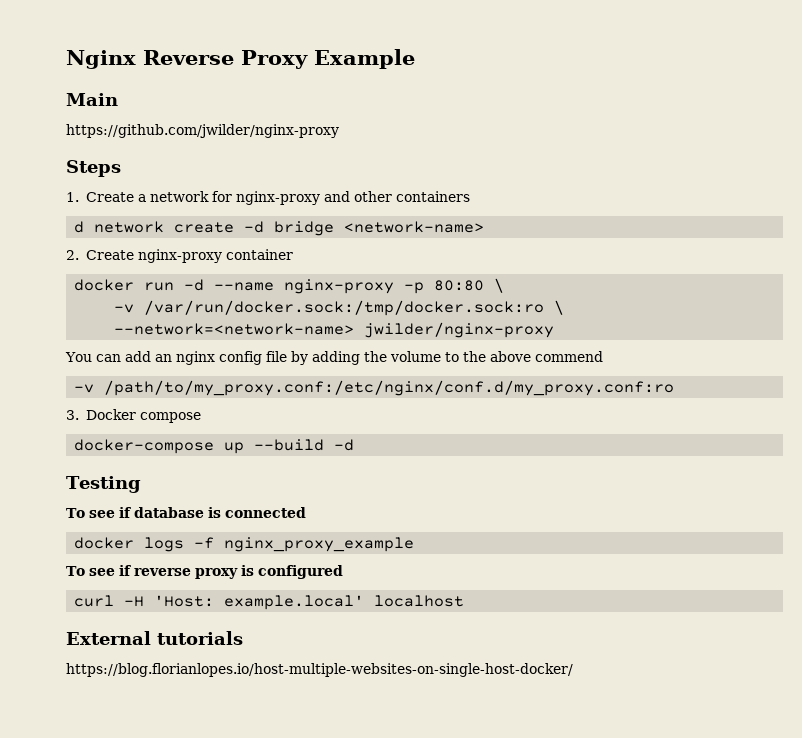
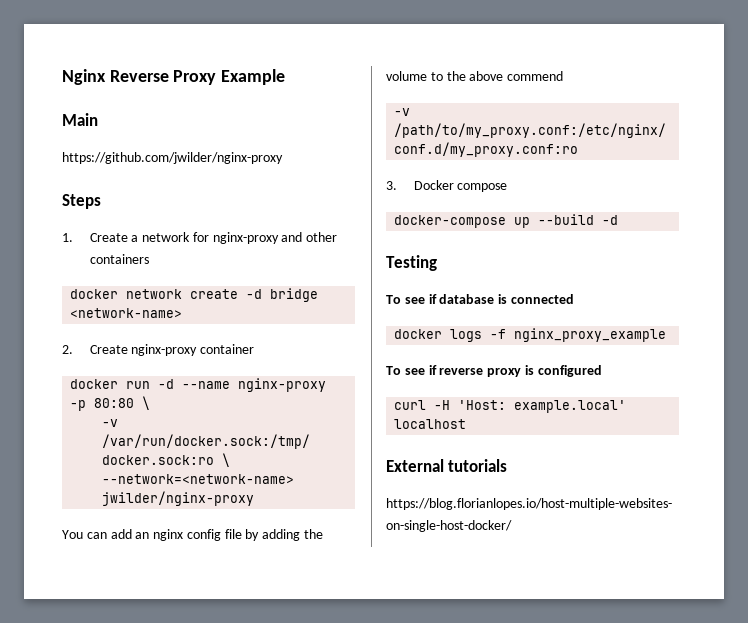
[74,221,85,233] d -> [70,289,119,299] docker

